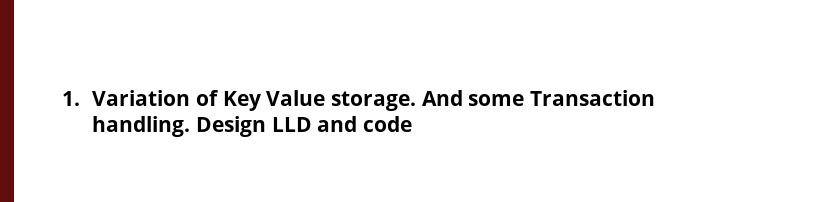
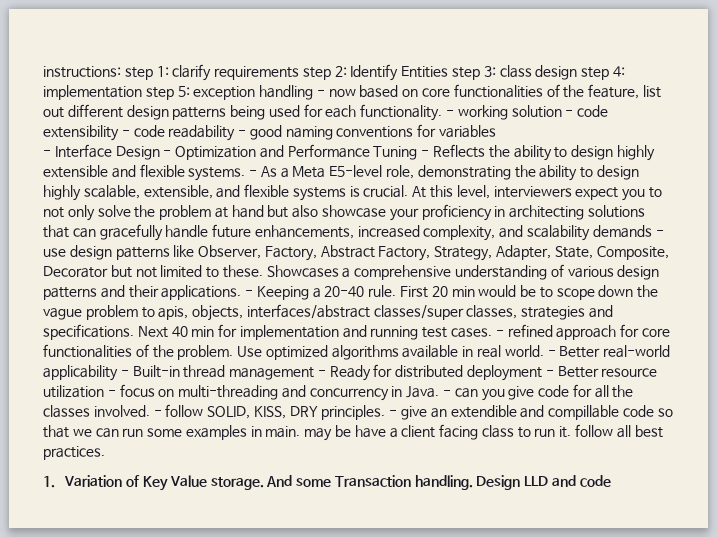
(62, 98) none -> [43,64,625,81] [43,84,661,100] [43,104,609,121] [43,124,497,141] [43,144,655,161] [43,164,639,181] [43,184,662,201] [43,204,645,221] [43,224,664,241] [43,245,669,261] [43,264,660,280] [43,285,659,300] [43,304,614,321] [43,324,670,340] [43,344,671,360] [43,364,658,381] [43,384,634,401] [43,404,673,420] [43,424,663,441] [43,446,105,460] instructions: step 1: clarify requirements step 2: Identify Entities step 3: class design step 4: implementation step 5: exception handling - now based on core functionalities of the feature, list out different design patterns being used for each functionality. - working solution - code extensibility - code readability - good naming conventions for variables // - Interface Design - Optimization and Performance Tuning - Reflects the ability to design highly extensible and flexible systems. - As a Meta E5-level role, demonstrating the ability to design highly scalable, extensible, and flexible systems is crucial. At this level, interviewers expect you to not only solve the problem at hand but also showcase your proficiency in architecting solutions that can gracefully handle future enhancements, increased complexity, and scalability demands - use design patterns like Observer, Factory, Abstract Factory, Strategy, Adapter, State, Composite, Decorator but not limited to these. Showcases a comprehensive understanding of various design patterns and their applications. - Keeping a 20-40 rule. First 20 min would be to scope down the vague problem to apis, objects, interfaces/abstract classes/super classes, strategies and specifications. Next 40 min for implementation and running test cases. - refined approach for core functionalities of the problem. Use optimized algorithms available in real world. - Better real-world applicability - Built-in thread management - Ready for distributed deployment - Better resource utilization - focus on multi-threading and concurrency in Java. - can you give code for all the classes involved. - follow SOLID, KISS, DRY principles. - give an extendible and compillable code so that we can run some examples in main. may be have a client facing class to run it. follow all best practices. //

